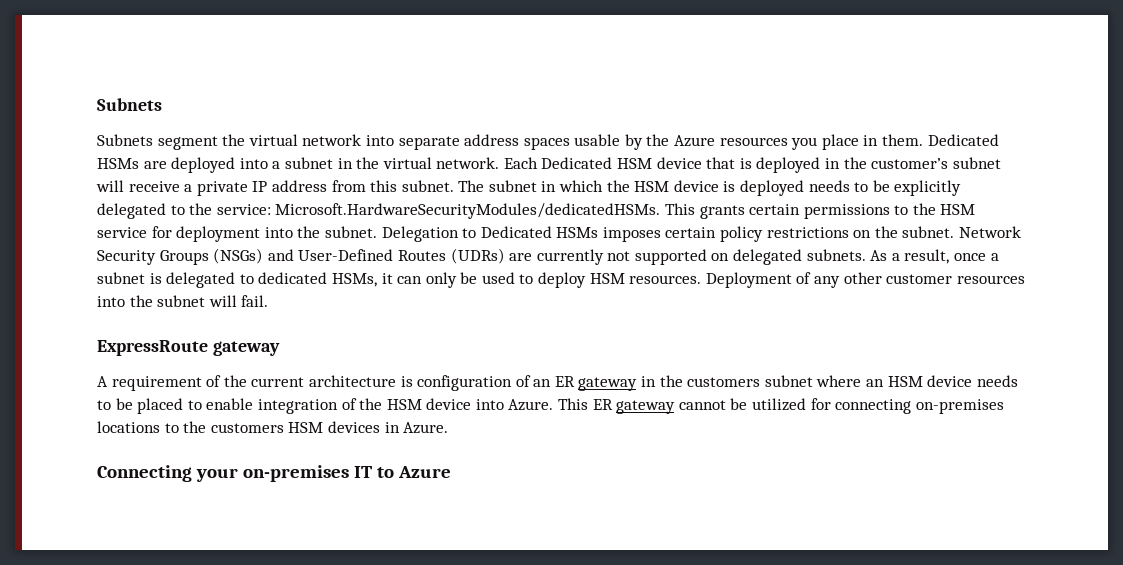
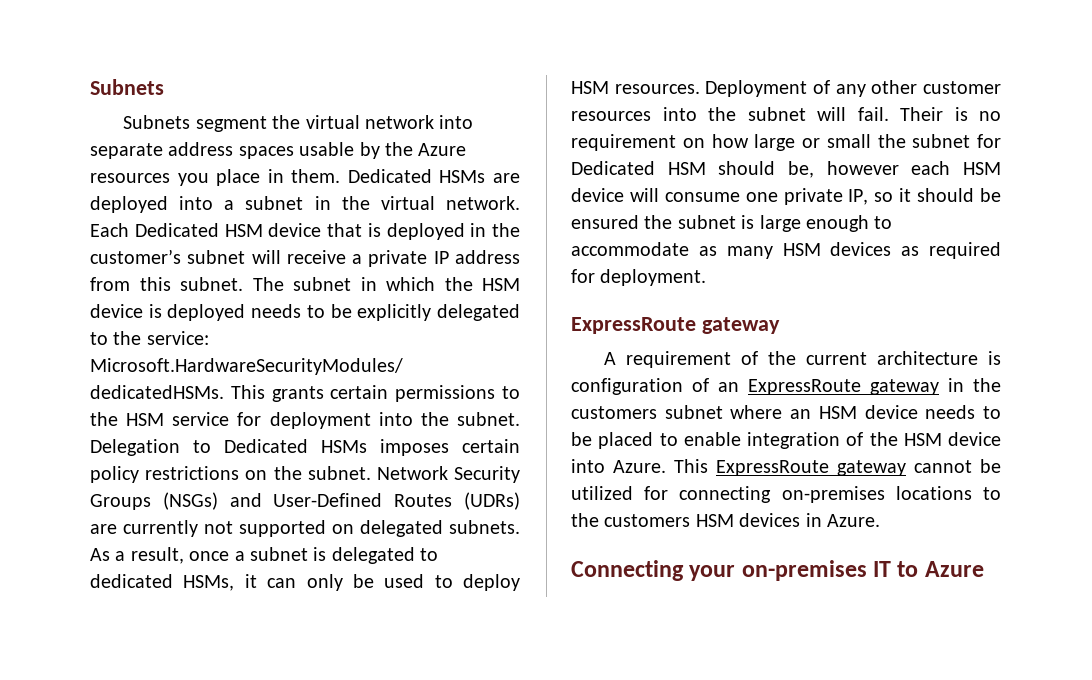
(269, 301) none -> [900,107,1001,121] [571,134,1001,151] [571,161,1002,178] [571,188,1002,205] [571,215,893,232] [571,242,1001,259] [571,269,707,286] Their is no requirement on how large or small the subnet for Dedicated HSM should be, however each HSM device will consume one private IP, so it should be ensured the subnet is large enough to accommodate as many HSM devices as required for deployment.
[554,376,575,387] ER -> [748,379,861,395] ExpressRoute
[592,399,613,410] ER -> [716,460,829,476] ExpressRoute

